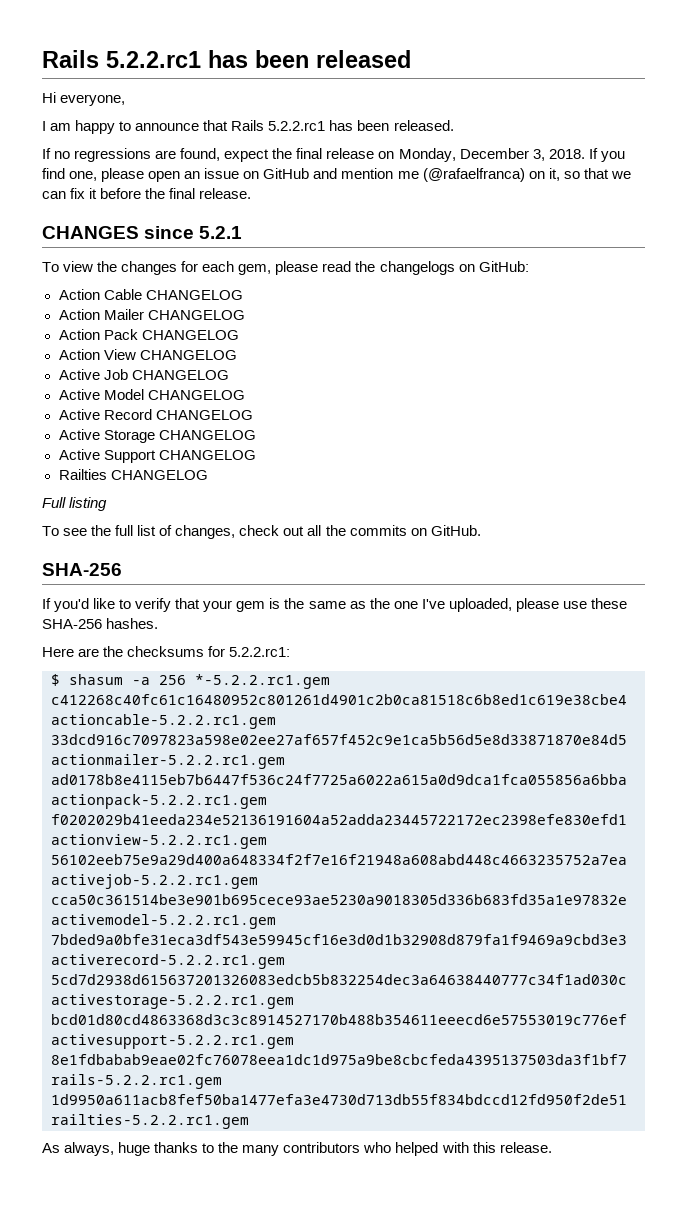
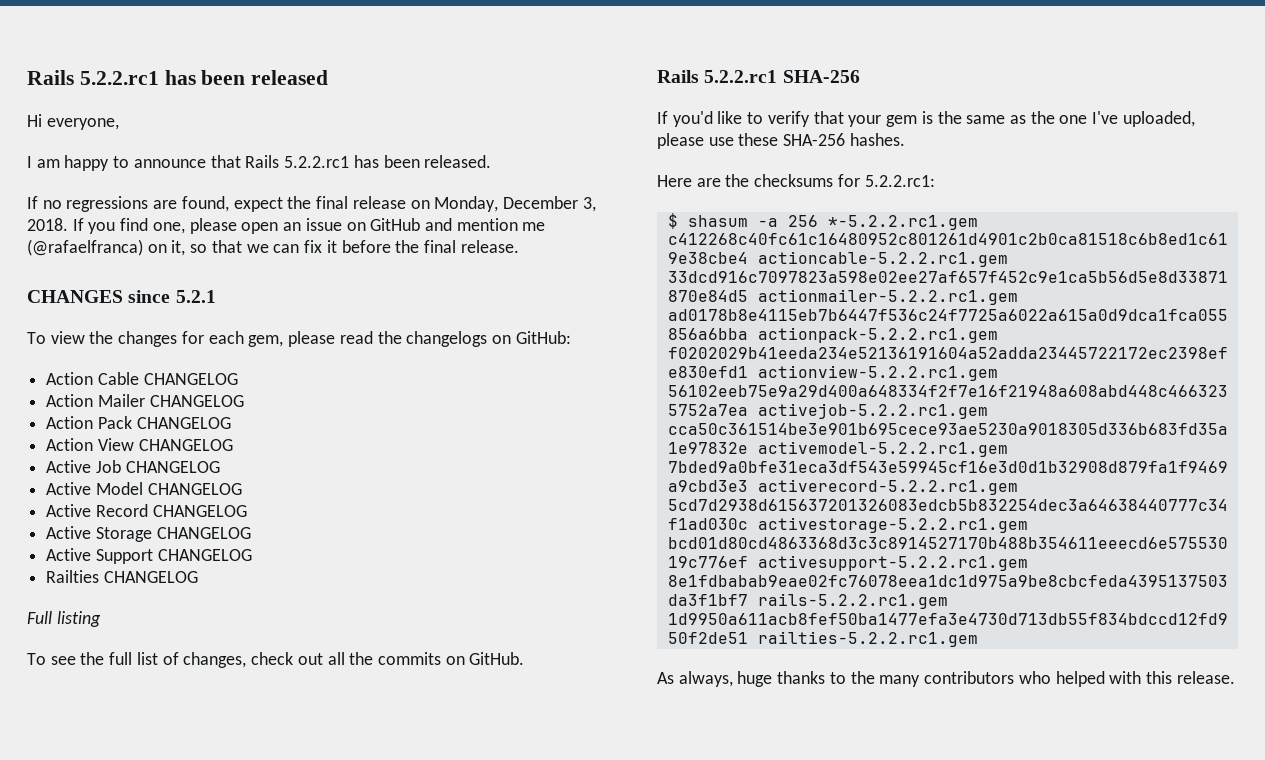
(481, 530) none -> [657,70,778,83] Rails 5.2.2.rc1

